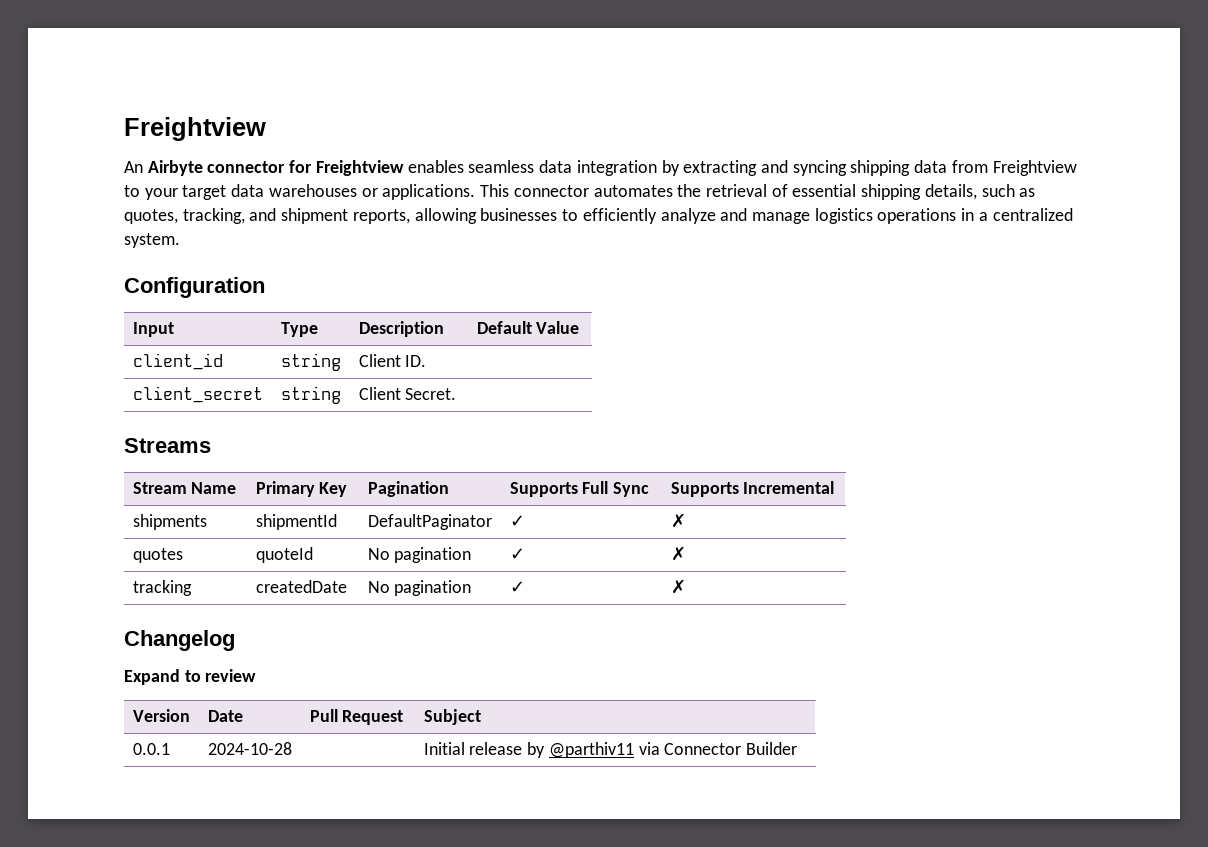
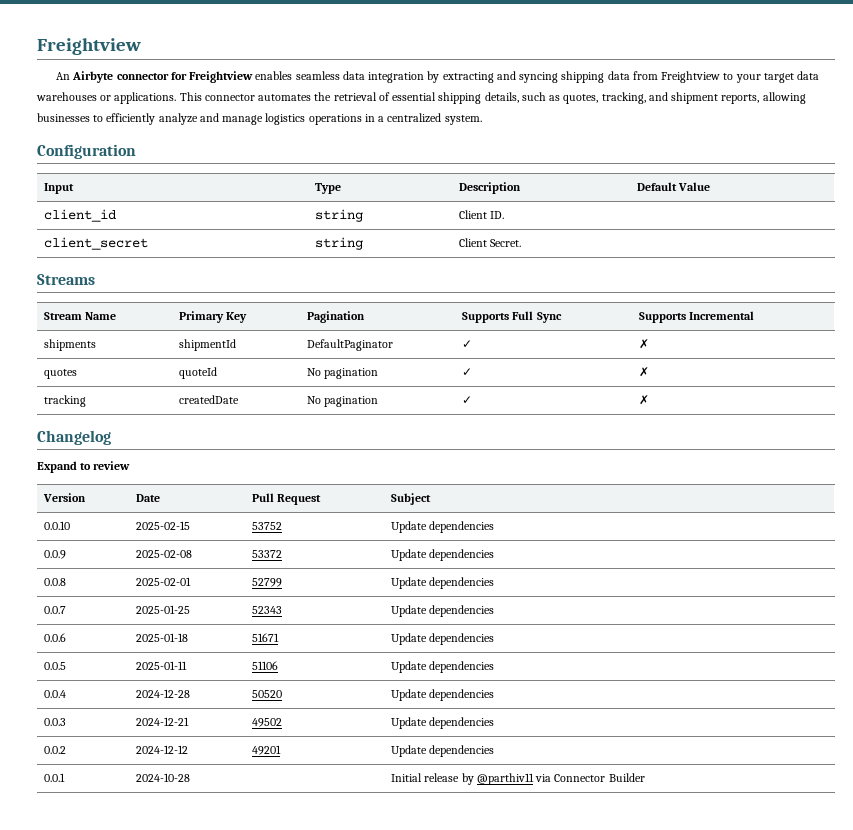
(481, 717) none -> [44,521,71,530] [136,521,191,530] [252,522,283,530] [391,521,495,533] [44,550,67,559] [136,550,193,558] [252,550,283,558] [391,549,495,561] [44,578,67,586] [136,577,192,586] [252,578,283,587] [391,577,495,589] [44,606,67,614] [136,605,191,614] [252,606,283,614] [391,605,495,617] [44,633,67,642] [136,633,189,642] [252,633,280,642] [391,633,495,645] [44,662,67,670] [136,661,188,670] [252,661,279,670] [391,661,495,673] [44,690,67,698] [136,689,191,698] [252,690,283,698] [391,689,495,701] [44,718,67,726] [136,717,190,726] [252,718,283,727] [391,717,495,729] [44,746,67,754] [136,745,189,754] [252,745,282,755] [391,745,495,757] // 0.0.10 | 2025-02-15 | 53752 | Update dependencies // 0.0.9 | 2025-02-08 | 53372 | Update dependencies // 0.0.8 | 2025-02-01 | 52799 | Update dependencies // 0.0.7 | 2025-01-25 | 52343 | Update dependencies // 0.0.6 | 2025-01-18 | 51671 | Update dependencies // 0.0.5 | 2025-01-11 | 51106 | Update dependencies // 0.0.4 | 2024-12-28 | 50520 | Update dependencies // 0.0.3 | 2024-12-21 | 49502 | Update dependencies // 0.0.2 | 2024-12-12 | 49201 | Update dependencies

